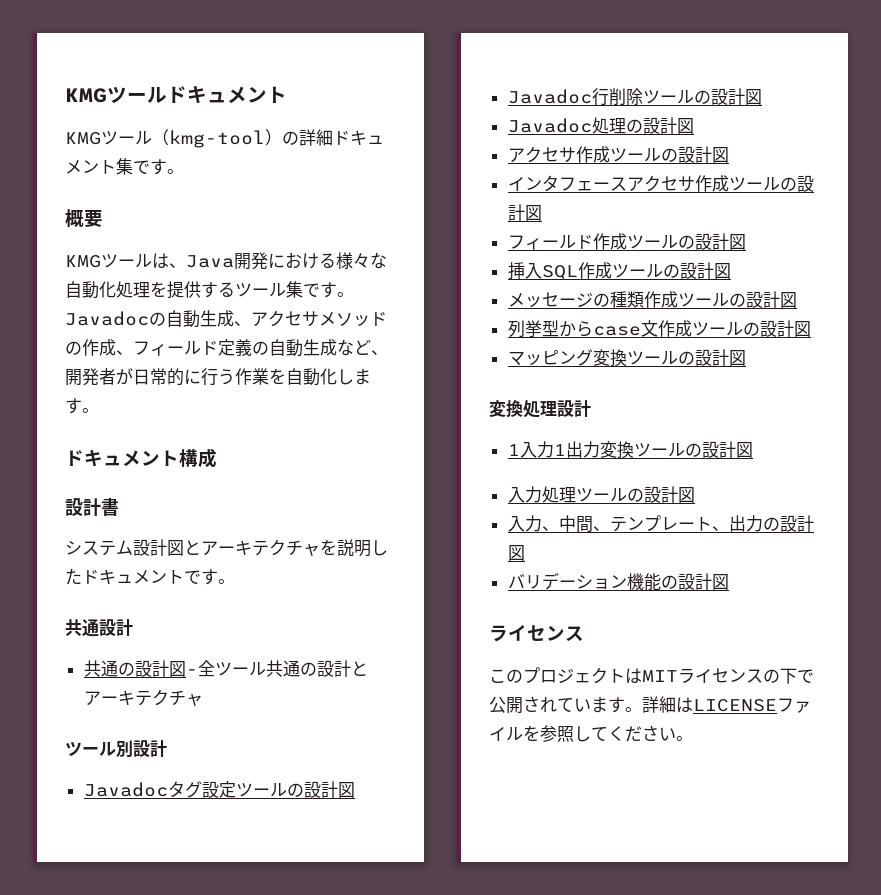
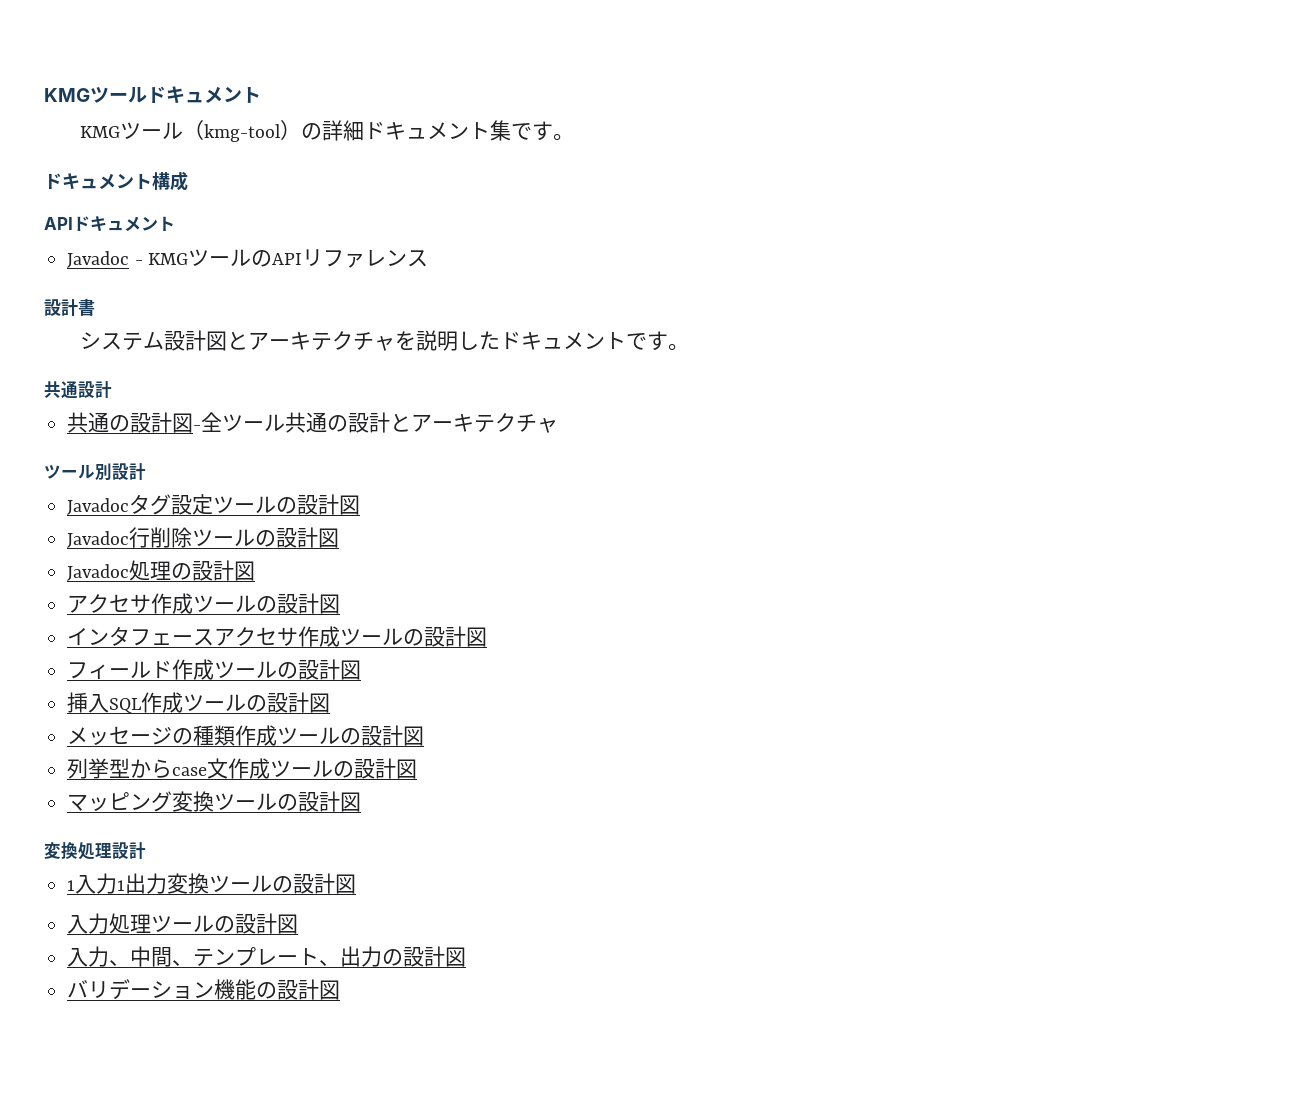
[65,209,103,228] [65,252,387,270] [65,281,354,299] [65,310,387,328] [65,339,388,357] [65,368,371,386] [65,398,99,414] [65,448,217,468] 概要 // KMGツールは、Java開発における様々な自動化処理を提供するツール集です。Javadocの自動生成、アクセサメソッドの作成、フィールド定義の自動生成など、開発者が日常的に行う作業を自動化します。 // ドキュメント構成 -> [44,171,188,191] [44,216,175,231] [67,249,429,268] ドキュメント構成 // APIドキュメント // Javadoc - KMGツールのAPIリファレンス
[489,625,584,642] [489,667,814,684] [489,696,811,714] [489,725,693,742] // ライセンス // このプロジェクトはMITライセンスの下で公開されています。詳細はLICENSEファイルを参照してください。 -> (341, 990) none

